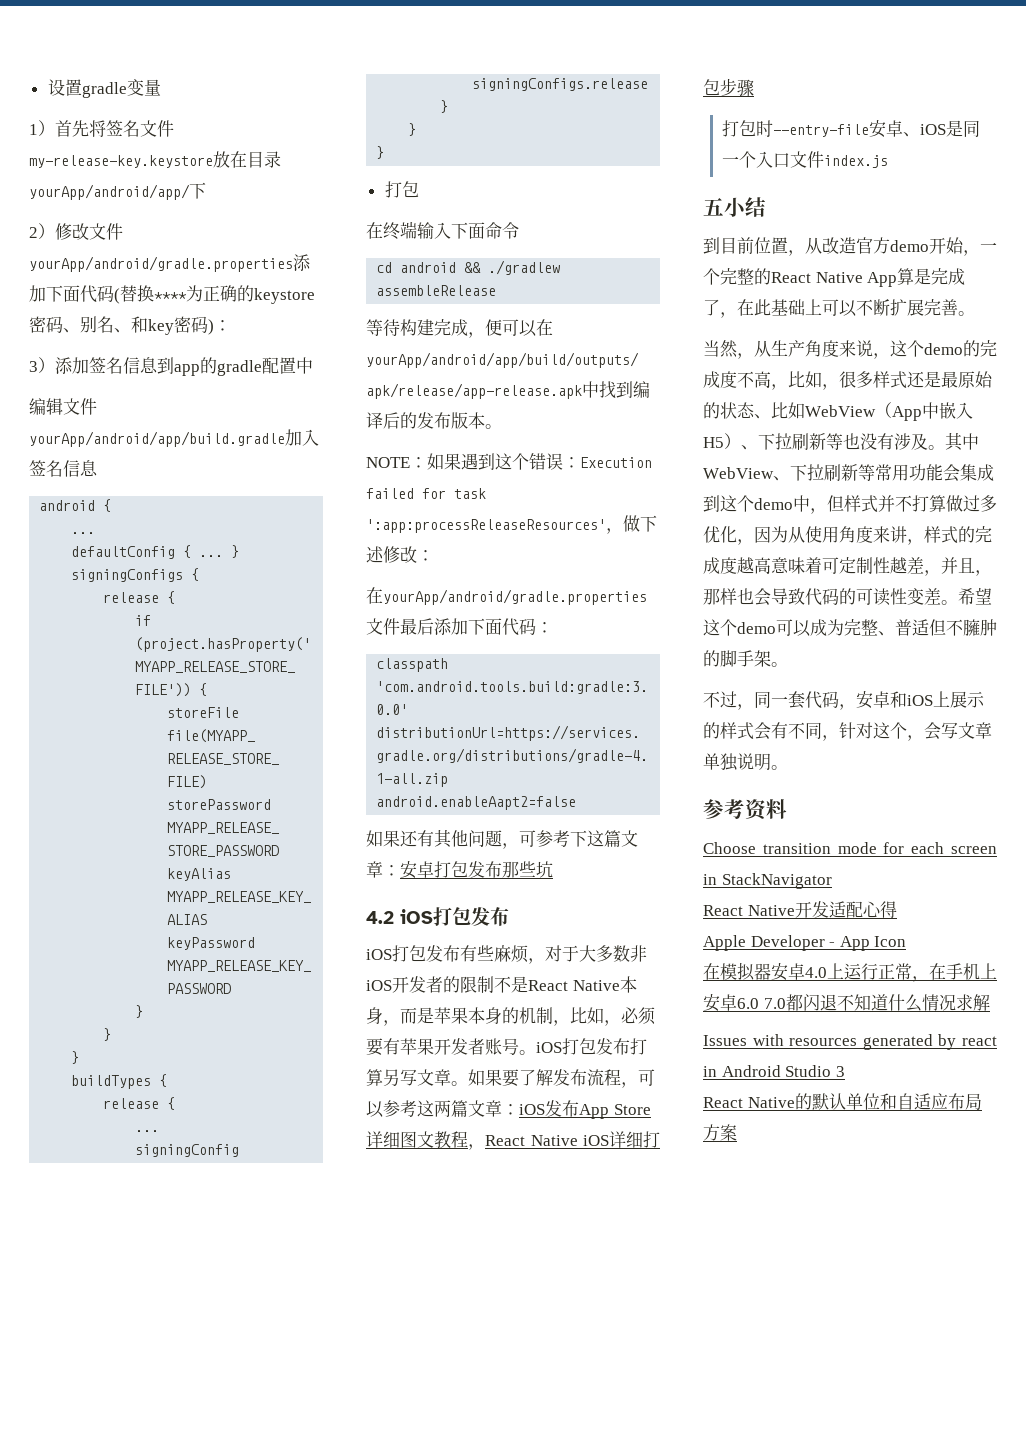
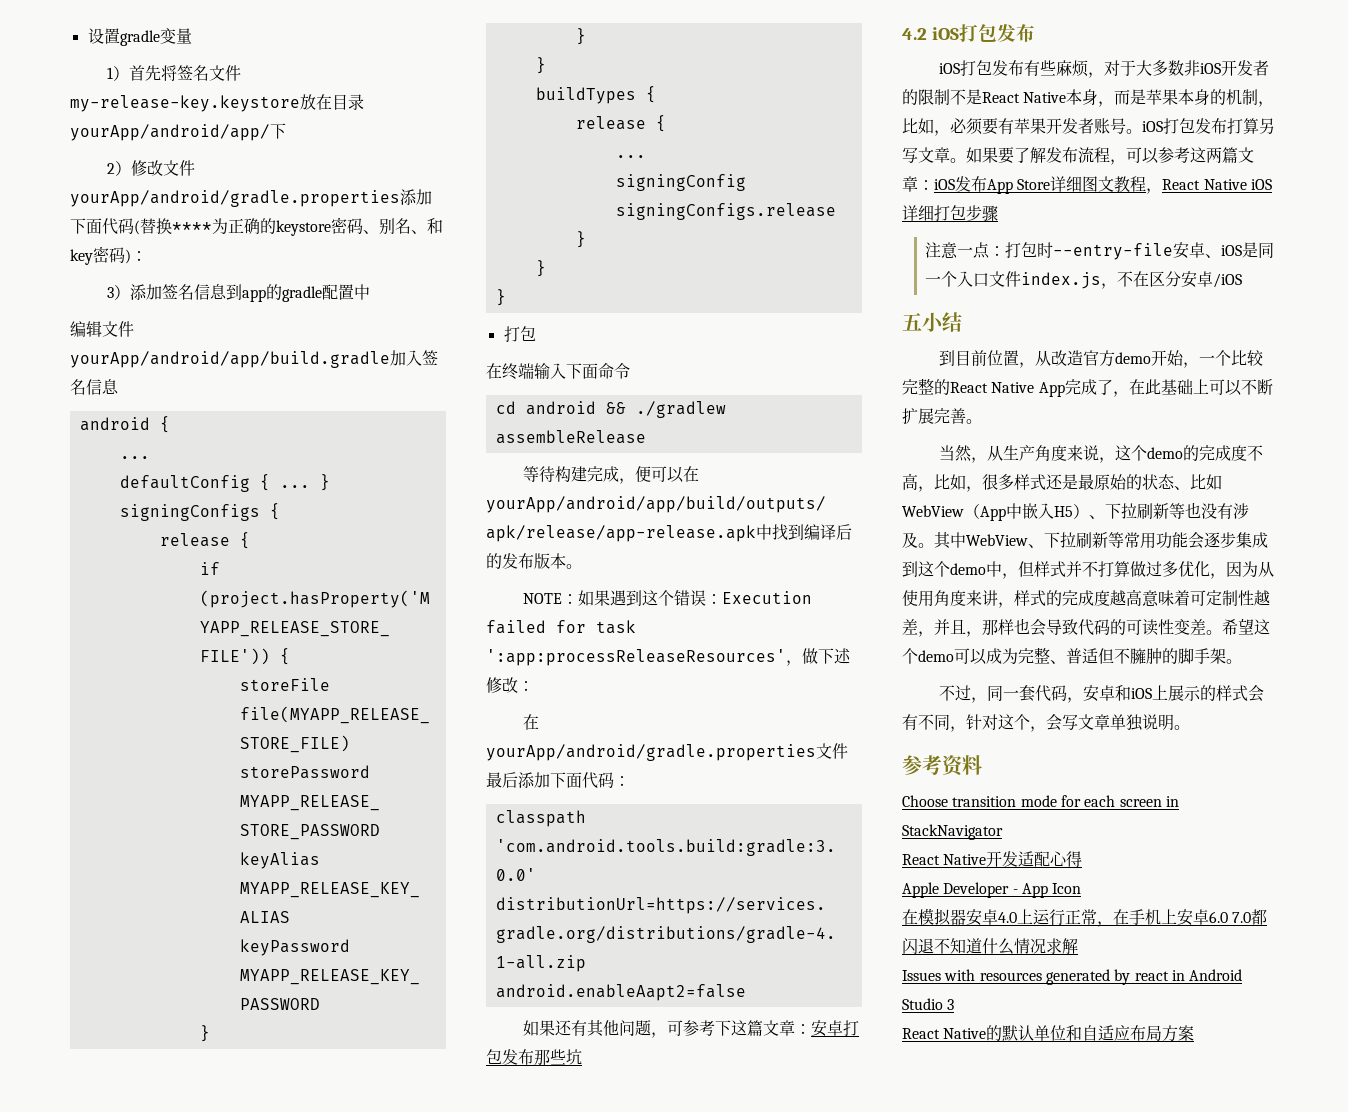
(754, 88) none -> [925,242,1006,259] 注意一点：
(889, 161) none -> [1101,271,1243,289] ，不在区分安卓/iOS
(720, 276) none -> [1230,350,1264,366] 比较
[897,268,932,285] 算是 -> (1065, 389) none
(960, 473) none -> [1204,532,1236,548] 逐步

